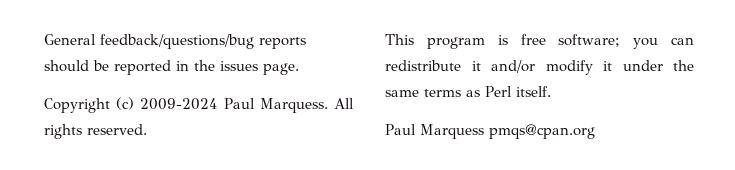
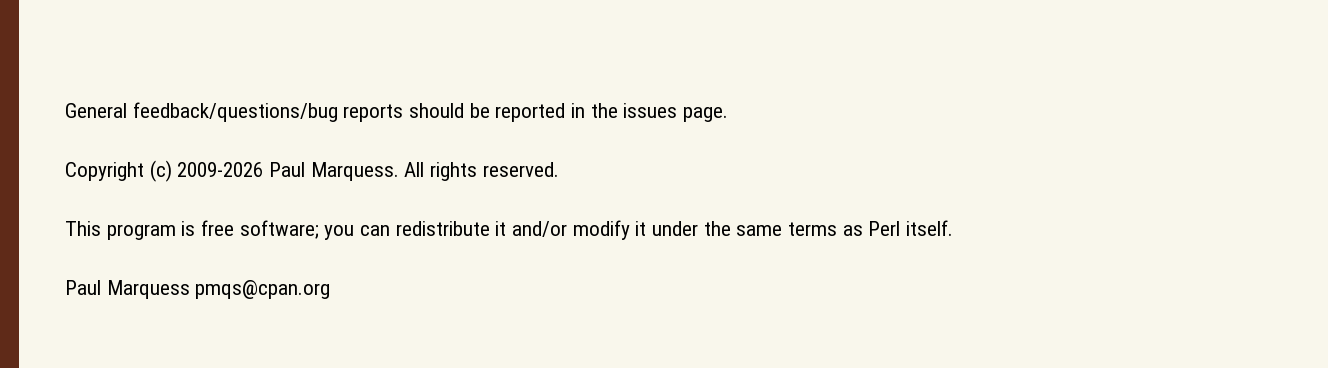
[140,98,218,110] 2009-2024 -> [177,162,264,177] 2009-2026

